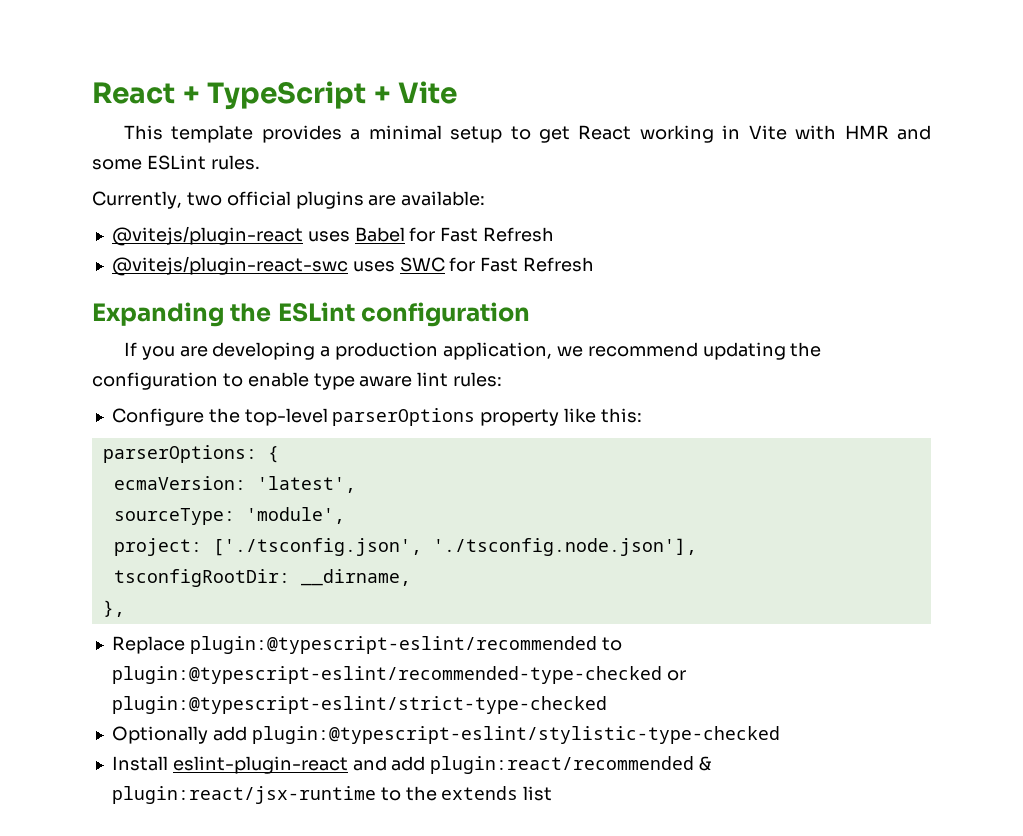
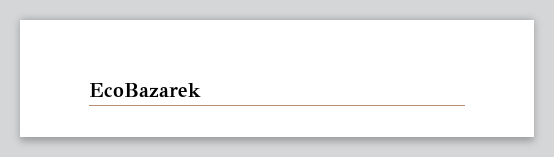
[92,81,458,110] [123,125,931,143] [92,155,260,170] [92,191,486,209] [111,226,555,246] [111,256,595,276] [92,302,531,327] [123,342,822,360] [92,372,503,390] [111,408,642,426] [102,445,279,463] [113,476,356,493] [113,507,345,525] [113,538,697,556] [113,569,411,587] [102,600,125,617] [111,636,622,654] [111,666,686,684] [111,696,607,714] [111,726,780,744] [111,756,712,774] [111,786,553,804] React + TypeScript + Vite // This template provides a minimal setup to get React working in Vite with HMR and some ESLint rules. // Currently, two official plugins are available: // @vitejs/plugin-react uses Babel for Fast Refresh // @vitejs/plugin-react-swc uses SWC for Fast Refresh // Expanding the ESLint configuration // If you are developing a production application, we recommend updating the configuration to enable type aware lint rules: // Configure the top-level parserOptions property like this: // parserOptions: { // ecmaVersion: 'latest', // sourceType: 'module', // project: ['./tsconfig.json', './tsconfig.node.json'], // tsconfigRootDir: __dirname, // }, // Replace plugin:@typescript-eslint/recommended to plugin:@typescript-eslint/recommended-type-checked or plugin:@typescript-eslint/strict-type-checked // Optionally add plugin:@typescript-eslint/stylistic-type-checked // Install eslint-plugin-react and add plugin:react/recommended & plugin:react/jsx-runtime to the extends list -> [89,83,201,97] EcoBazarek

